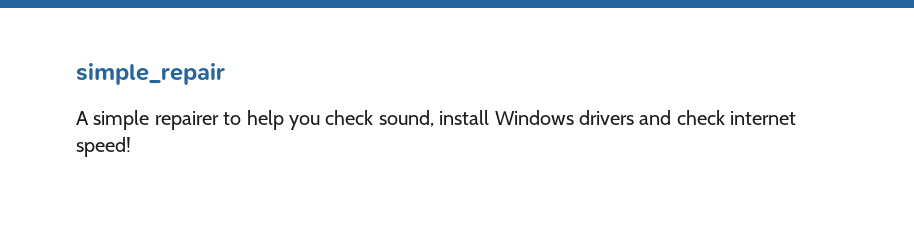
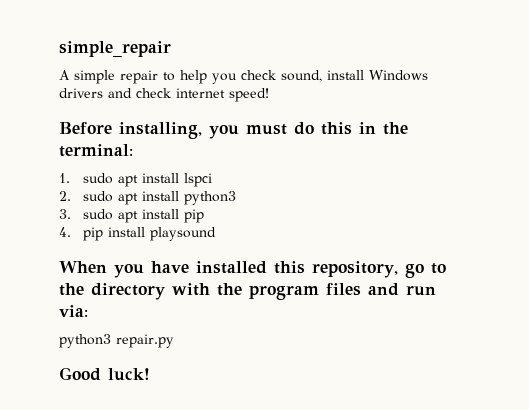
[154,111,219,130] repairer -> [120,70,158,84] repair
(131, 147) none -> [59,122,408,139] [59,144,133,157] [59,173,212,187] [59,191,236,205] [59,209,204,223] [59,227,216,241] [59,261,446,278] [59,283,436,300] [59,305,88,317] [59,334,174,348] [59,367,150,381] // Before installing, you must do this in the terminal: // 1. sudo apt install lspci // 2. sudo apt install python3 // 3. sudo apt install pip // 4. pip install playsound // When you have installed this repository, go to the directory with the program files and run via: // python3 repair.py // Good luck!

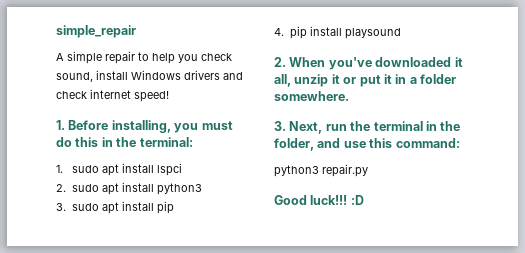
(269, 95) none -> [56,120,65,130] 1.
[59,261,446,278] [59,283,436,300] [59,305,88,317] When you have installed this repository, go to the directory with the program files and run via: -> [274,57,463,70] [274,74,456,87] [274,91,349,101] [274,121,461,134] [274,138,460,151] 2. When you've downloaded it all, unzip it or put it in a folder somewhere. // 3. Next, run the terminal in the folder, and use this command:
[108,368,150,381] luck! -> [310,195,364,205] luck!!! :D

